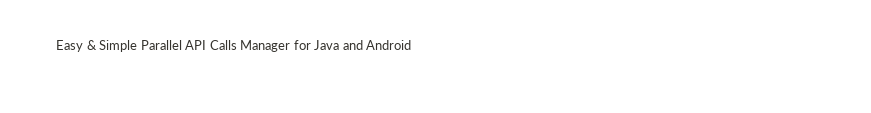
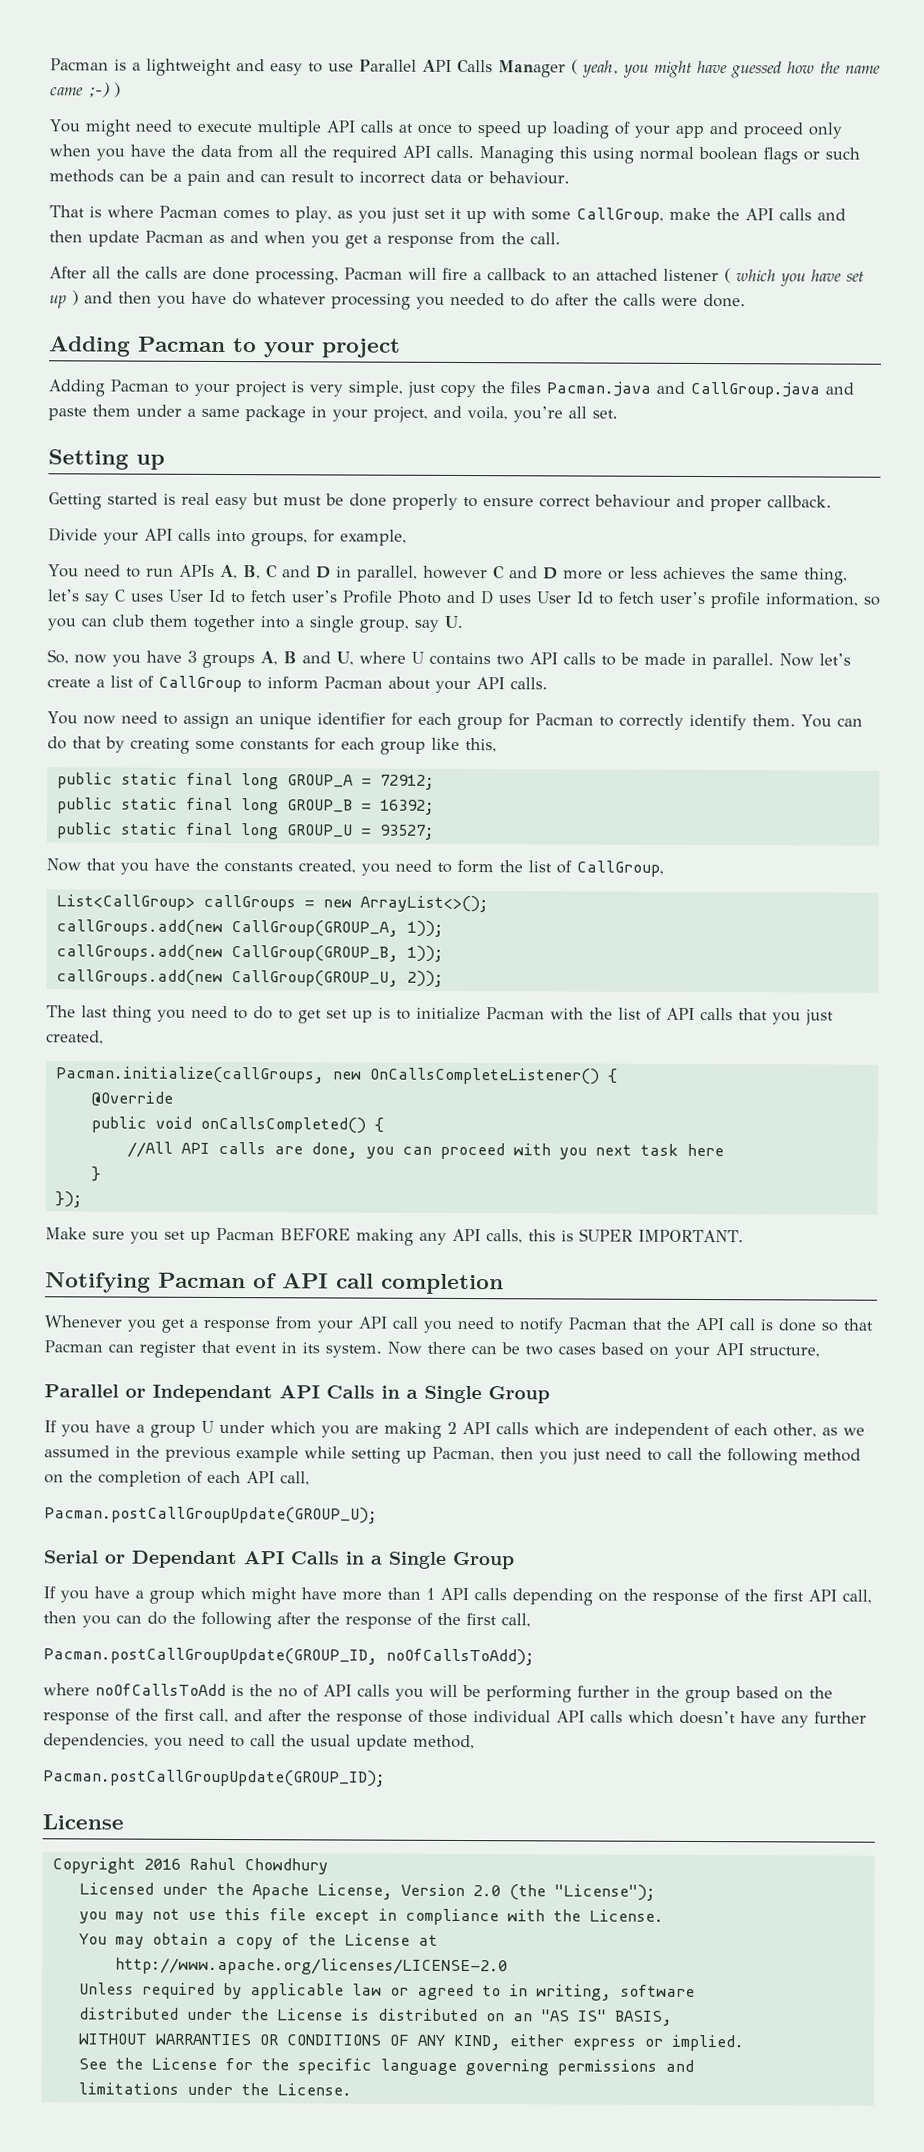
[56,40,412,52] Easy & Simple Parallel API Calls Manager for Java and Android -> [50,58,881,79] [50,82,121,98] [49,119,842,139] [49,144,860,165] [49,169,570,186] [49,205,846,224] [49,230,561,249] [49,266,864,287] [49,290,746,310] [49,336,401,358] [48,379,854,399] [48,404,618,423] [48,449,165,470] [48,492,832,512] [48,527,407,547] [48,564,848,585] [47,589,881,609] [47,614,463,633] [47,649,851,670] [47,675,548,694] [47,711,863,731] [47,736,497,755] [56,772,435,790] [56,797,435,815] [55,822,435,840] [46,858,664,877] [55,894,489,913] [55,919,444,937] [55,944,444,962] [55,969,444,987] [46,1005,834,1026] [46,1030,104,1045] [54,1066,618,1085] [90,1091,173,1107] [90,1116,384,1134] [126,1141,724,1160] [90,1166,101,1182] [54,1191,83,1208] [45,1227,744,1246] [45,1272,504,1295] [44,1315,873,1334] [44,1340,820,1360] [44,1384,550,1404] [44,1420,865,1440] [44,1445,861,1466] [44,1470,310,1487] [44,1506,378,1524] [43,1550,515,1570] [43,1586,872,1606] [43,1611,531,1630] [43,1647,535,1666] [43,1683,833,1704] [43,1708,867,1728] [43,1733,475,1751] [43,1769,386,1787] [42,1814,124,1830] [51,1857,328,1875] [78,1882,656,1901] [78,1908,664,1926] [78,1932,438,1950] [114,1957,508,1976] [78,1982,695,2001] [78,2007,673,2026] [77,2033,744,2052] [77,2057,694,2076] [77,2082,352,2096] Pacman is a lightweight and easy to use Parallel API Calls Manager ( yeah, you might have guessed how the name came ;-) ) // You might need to execute multiple API calls at once to speed up loading of your app and proceed only when you have the data from all the required API calls. Managing this using normal boolean flags or such methods can be a pain and can result to incorrect data or behaviour. // That is where Pacman comes to play, as you just set it up with some CallGroup, make the API calls and then update Pacman as and when you get a response from the call. // After all the calls are done processing, Pacman will fire a callback to an attached listener ( which you have set up ) and then you have do whatever processing you needed to do after the calls were done. // Adding Pacman to your project // Adding Pacman to your project is very simple, just copy the files Pacman.java and CallGroup.java and paste them under a same package in your project, and voila, you’re all set. // Setting up // Getting started is real easy but must be done properly to ensure correct behaviour and proper callback. // Divide your API calls into groups, for example, // You need to run APIs A, B, C and D in parallel, however C and D more or less achieves the same thing, let’s say C uses User Id to fetch user’s Profile Photo and D uses User Id to fetch user’s profile information, so you can club them together into a single group, say U. // So, now you have 3 groups A, B and U, where U contains two API calls to be made in parallel. Now let’s create a list of CallGroup to inform Pacman about your API calls. // You now need to assign an unique identifier for each group for Pacman to correctly identify them. You can do that by creating some constants for each group like this, // public static final long GROUP_A = 72912; // public static final long GROUP_B = 16392; // public static final long GROUP_U = 93527; // Now that you have the constants created, you need to form the list of CallGroup, // List<CallGroup> callGroups = new ArrayList<>(); // callGroups.add(new CallGroup(GROUP_A, 1)); // callGroups.add(new CallGroup(GROUP_B, 1)); // callGroups.add(new CallGroup(GROUP_U, 2)); // The last thing you need to do to get set up is to initialize Pacman with the list of API calls that you just created, // Pacman.initialize(callGroups, new OnCallsCompleteListener() { // @Override // public void onCallsCompleted() { // //All API calls are done, you can proceed with you next task here // } // }); // Make sure you set up Pacman BEFORE making any API calls, this is SUPER IMPORTANT. // Notifying Pacman of API call completion // Whenever you get a response from your API call you need to notify Pacman that the API call is done so that Pacman can register that event in its system. Now there can be two cases based on your API structure, // Parallel or Independant API Calls in a Single Group // If you have a group U under which you are making 2 API calls which are independent of each other, as we assumed in the previous example while setting up Pacman, then you just need to call the following method on the completion of each API call, // Pacman.postCallGroupUpdate(GROUP_U); // Serial or Dependant API Calls in a Single Group // If you have a group which might have more than 1 API calls depending on the response of the first API call, then you can do the following after the response of the first call, // Pacman.postCallGroupUpdate(GROUP_ID, noOfCallsToAdd); // where noOfCallsToAdd is the no of API calls you will be performing further in the group based on the response of the first call, and after the response of those individual API calls which doesn’t have any further dependencies, you need to call the usual update method, // Pacman.postCallGroupUpdate(GROUP_ID); // License // Copyright 2016 Rahul Chowdhury // Licensed under the Apache License, Version 2.0 (the "License"); // you may not use this file except in compliance with the License. // You may obtain a copy of the License at // http://www.apache.org/licenses/LICENSE-2.0 // Unless required by applicable law or agreed to in writing, software // distributed under the License is distributed on an "AS IS" BASIS, // WITHOUT WARRANTIES OR CONDITIONS OF ANY KIND, either express or implied. // See the License for the specific language governing permissions and // limitations under the License.

